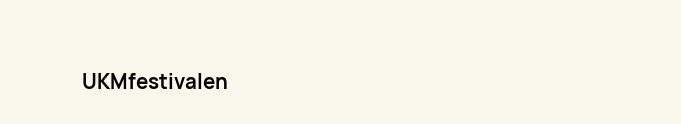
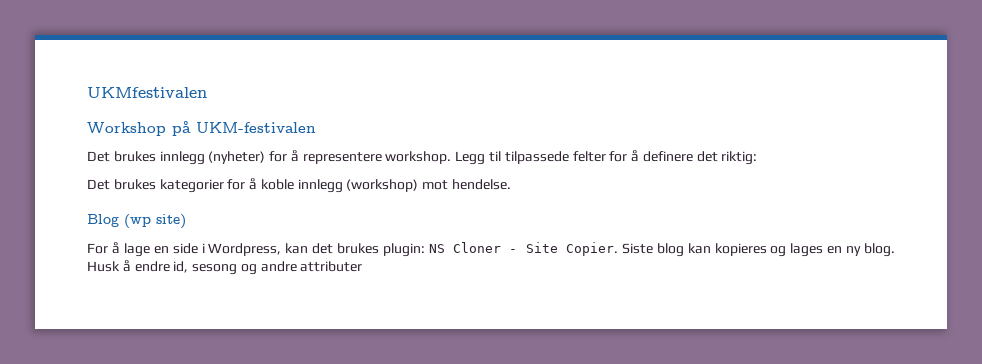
(228, 81) none -> [87,121,316,136] [87,150,758,165] [87,178,512,193] [87,214,186,229] [87,242,895,257] [87,260,363,275] // Workshop på UKM-festivalen // Det brukes innlegg (nyheter) for å representere workshop. Legg til tilpassede felter for å definere det riktig: // Det brukes kategorier for å koble innlegg (workshop) mot hendelse. // Blog (wp site) // For å lage en side i Wordpress, kan det brukes plugin: NS Cloner - Site Copier. Siste blog kan kopieres og lages en ny blog. Husk å endre id, sesong og andre attributer

